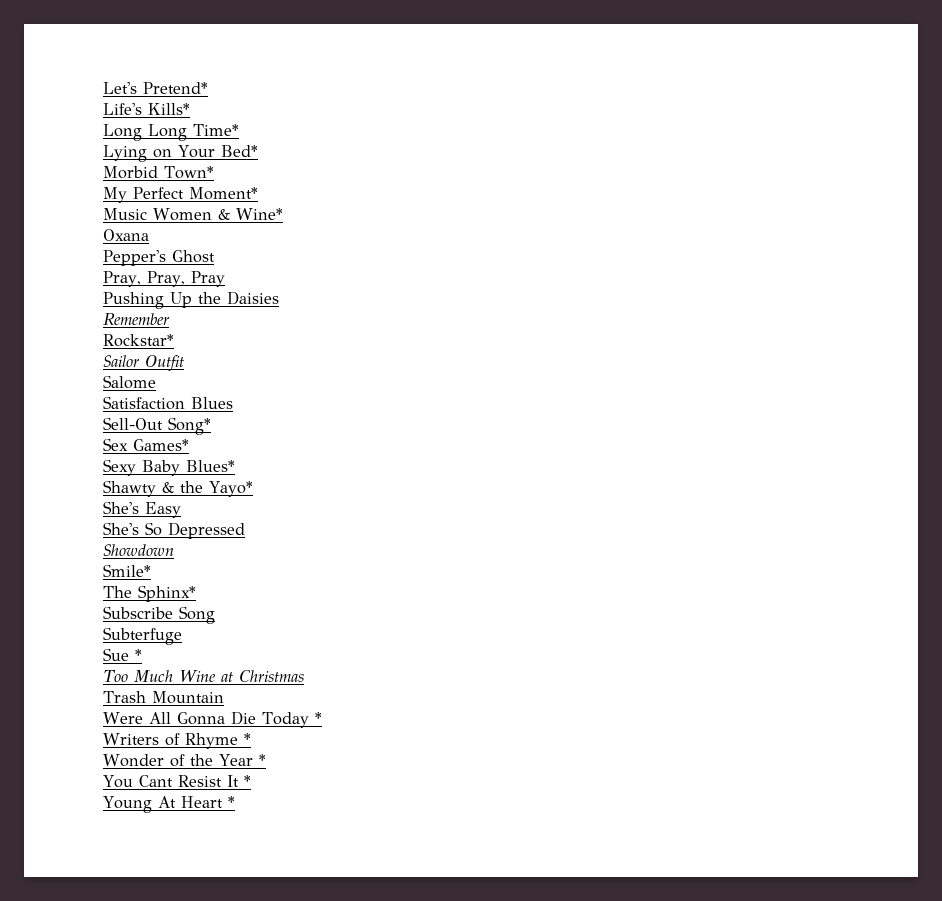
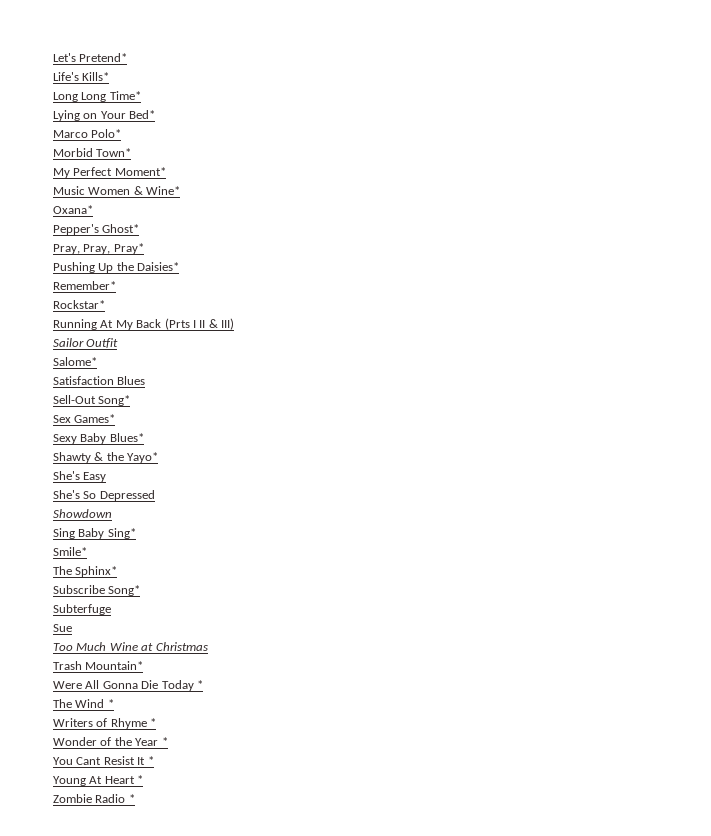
(258, 151) none -> [53,129,122,138] // Marco Polo*
[103,229,149,241] Oxana -> [53,205,93,214] Oxana*
[172,250,215,263] Ghost -> [102,224,140,233] Ghost*
[190,271,225,287] Pray -> [113,243,144,254] Pray*
[227,291,279,305] [103,313,170,326] Daisies // Remember -> [137,262,180,271] [53,281,116,290] Daisies* // Remember*
(174, 340) none -> [53,318,234,330] // Running At My Back (Prts I II & III)
[103,375,156,389] Salome -> [53,357,97,366] Salome*
(174, 550) none -> [53,528,136,539] // Sing Baby Sing*
[179,606,215,624] Song -> [108,585,141,596] Song*
[135,649,142,661] * -> (72, 628) none
[151,691,224,704] Mountain -> [85,661,144,670] Mountain*
(322, 718) none -> [53,699,114,708] // The Wind *
(235, 802) none -> [53,794,135,803] // Zombie Radio *

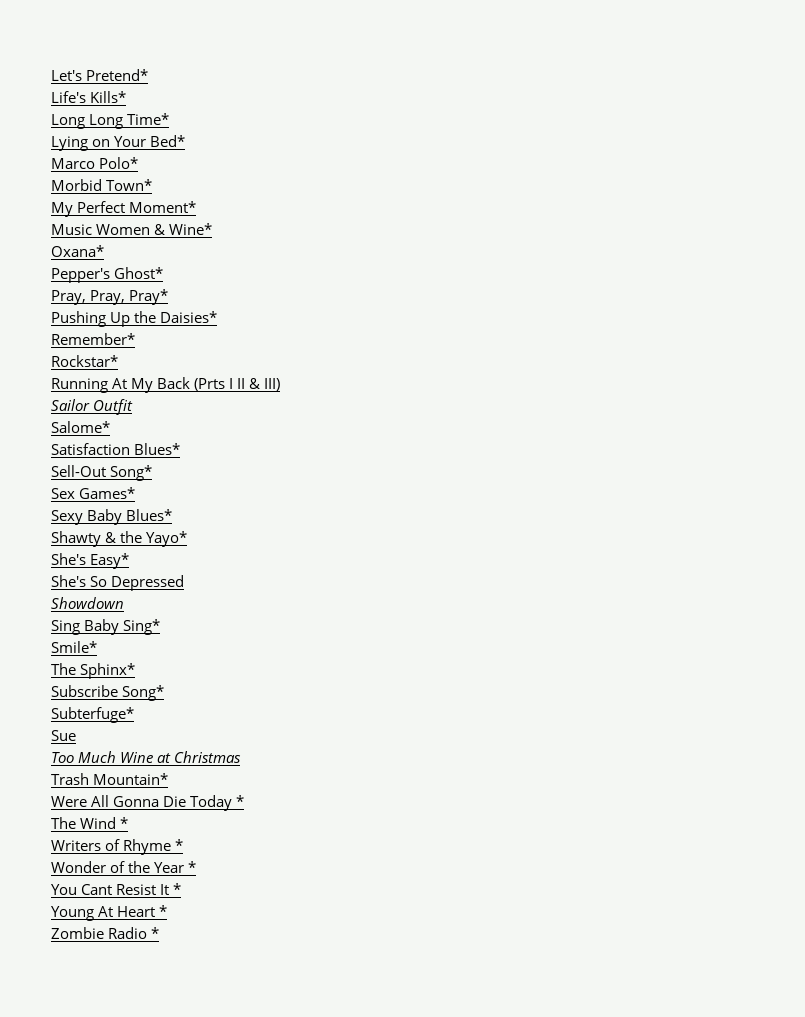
[117,376,146,385] Blues -> [134,443,181,455] Blues*
[83,472,107,482] Easy -> [90,553,130,569] Easy*
[53,604,111,615] Subterfuge -> [51,707,134,723] Subterfuge*

